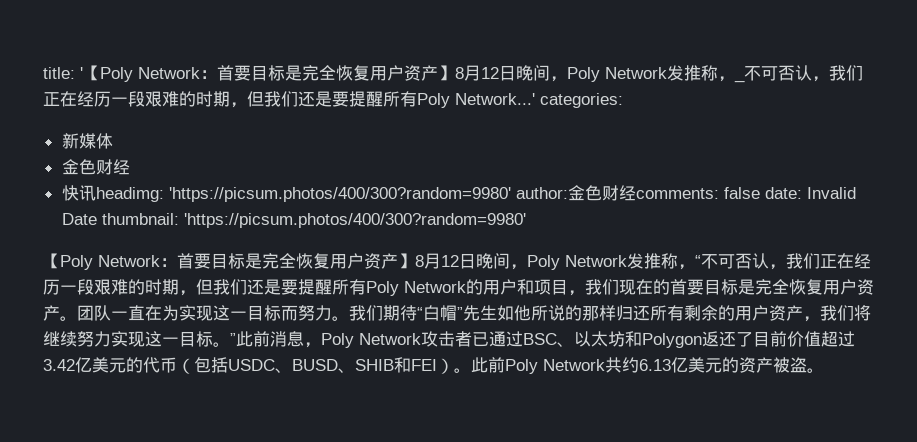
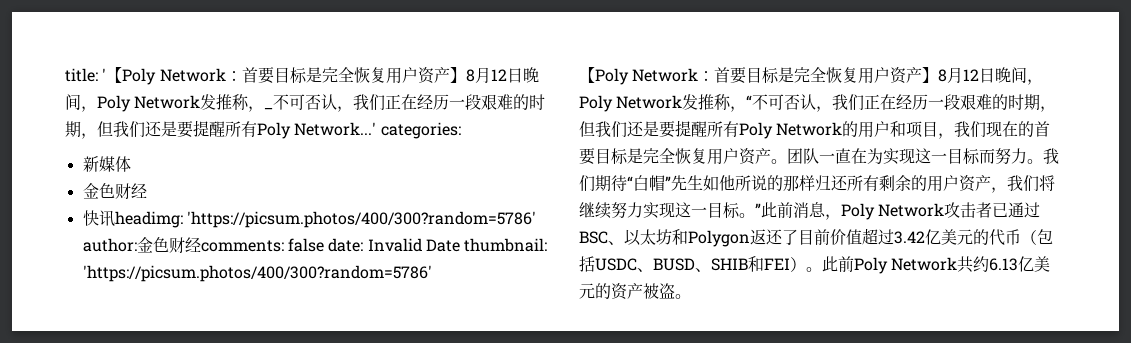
[168,187,511,202] 'https://picsum.photos/400/300?random=9980' -> [186,211,536,228] 'https://picsum.photos/400/300?random=5786'
[183,213,526,228] 'https://picsum.photos/400/300?random=9980' -> [82,265,432,282] 'https://picsum.photos/400/300?random=5786'

